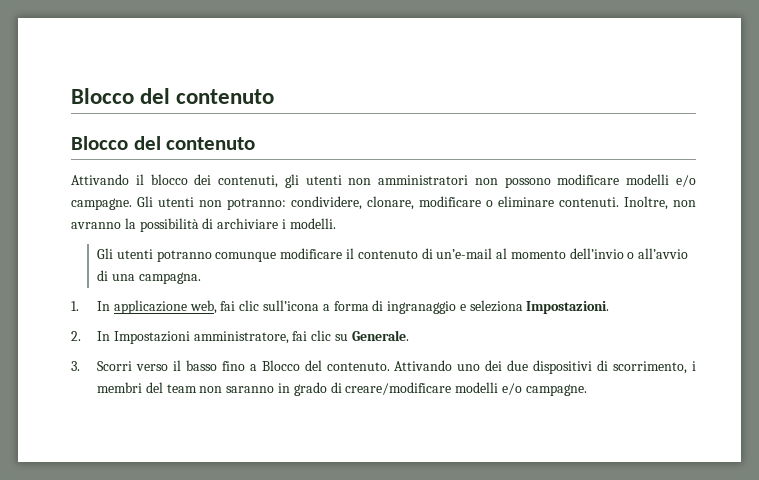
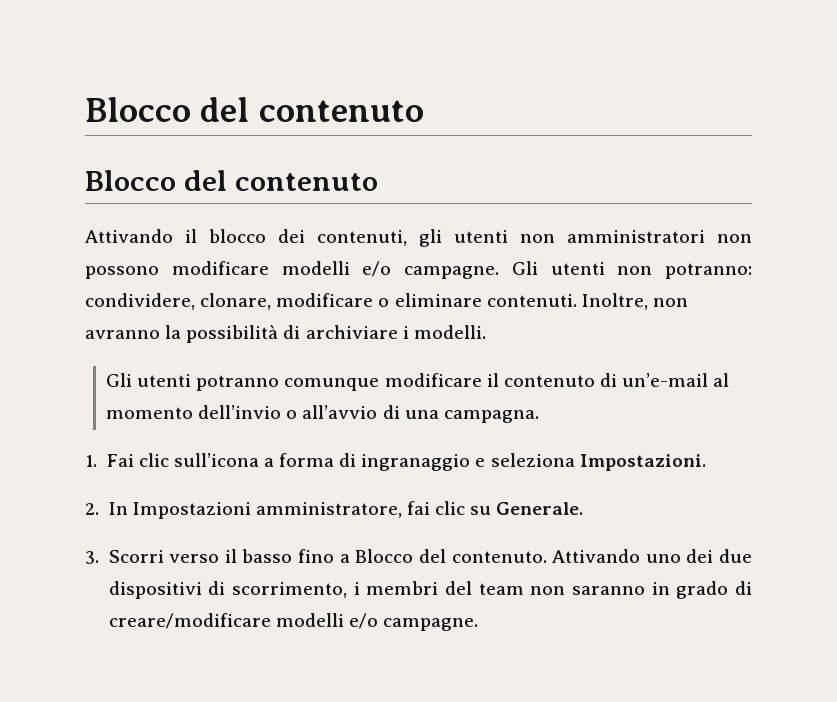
[97,300,236,314] In applicazione web, fai -> [106,454,134,467] Fai

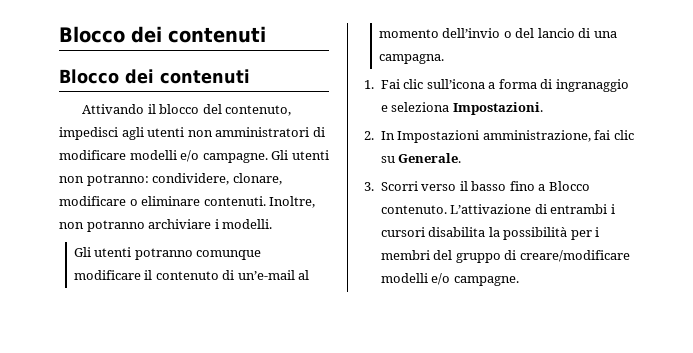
[85,97,424,122] [85,170,378,191] Blocco del contenuto // Blocco del contenuto -> [59,26,266,43] [59,69,250,84] Blocco dei contenuti // Blocco dei contenuti
[278,229,442,247] dei contenuti, gli -> [202,104,292,116] [59,127,144,140] del contenuto, impedisci agli
[717,234,752,243] [85,266,159,279] non possono -> [312,127,325,137] di
[85,325,301,343] avranno la possibilità di -> [86,220,145,232] potranno
[302,405,378,419] all’avvio -> [515,28,575,38] del lancio
[255,502,402,518] amministratore, -> [482,130,591,142] amministrazione,
[418,549,752,563] [108,581,729,599] del contenuto. Attivando uno dei due dispositivi di scorrimento, i membri del team non saranno in grado -> [380,204,615,214] [380,227,600,240] [380,250,501,263] contenuto. L’attivazione di entrambi i cursori disabilita la possibilità per i membri del gruppo

